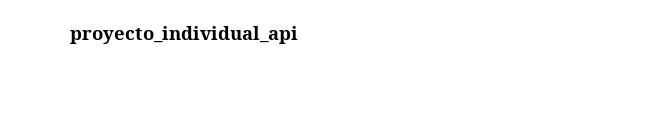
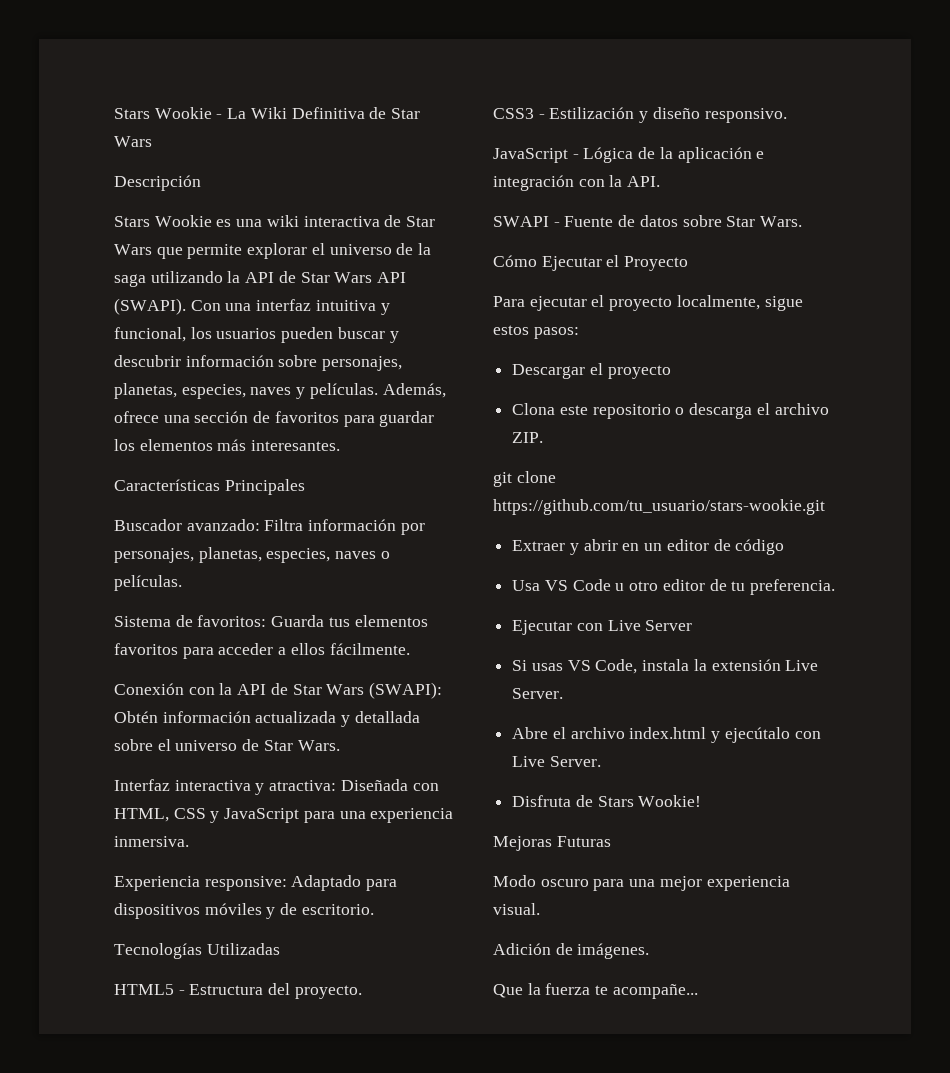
[70,26,298,44] proyecto_individual_api -> [114,107,421,119] [114,136,152,147] [114,175,201,191] [114,215,436,227] [114,243,432,259] [114,271,407,287] [114,298,390,315] [114,327,399,343] [114,355,403,371] [114,383,446,399] [114,411,435,427] [114,439,341,451] [114,479,305,495] [114,519,425,535] [114,547,390,563] [114,575,182,591] [114,615,428,627] [114,643,410,659] [114,682,443,699] [114,711,420,727] [114,739,340,751] [114,779,439,795] [114,808,454,823] [114,836,189,847] [114,875,398,891] [114,903,374,919] [114,943,280,959] [114,983,362,999] [493,107,787,123] [493,147,765,163] [493,175,661,191] [493,215,803,227] [493,255,689,271] [493,295,803,311] [493,325,579,339] [512,363,671,379] [512,403,829,419] [512,432,544,443] [493,471,556,487] [493,499,825,515] [512,539,785,555] [512,579,836,595] [512,620,693,635] [512,659,819,674] [512,688,564,699] [512,727,821,743] [512,756,601,767] [512,795,702,807] [493,836,611,851] [493,875,790,891] [493,903,540,915] [493,943,650,959] [493,983,698,999] Stars Wookie - La Wiki Definitiva de Star Wars // Descripción // Stars Wookie es una wiki interactiva de Star Wars que permite explorar el universo de la saga utilizando la API de Star Wars API (SWAPI). Con una interfaz intuitiva y funcional, los usuarios pueden buscar y descubrir información sobre personajes, planetas, especies, naves y películas. Además, ofrece una sección de favoritos para guardar los elementos más interesantes. // Características Principales // Buscador avanzado: Filtra información por personajes, planetas, especies, naves o películas. // Sistema de favoritos: Guarda tus elementos favoritos para acceder a ellos fácilmente. // Conexión con la API de Star Wars (SWAPI): Obtén información actualizada y detallada sobre el universo de Star Wars. // Interfaz interactiva y atractiva: Diseñada con HTML, CSS y JavaScript para una experiencia inmersiva. // Experiencia responsive: Adaptado para dispositivos móviles y de escritorio. // Tecnologías Utilizadas // HTML5 - Estructura del proyecto. // CSS3 - Estilización y diseño responsivo. // JavaScript - Lógica de la aplicación e integración con la API. // SWAPI - Fuente de datos sobre Star Wars. // Cómo Ejecutar el Proyecto // Para ejecutar el proyecto localmente, sigue estos pasos: // Descargar el proyecto // Clona este repositorio o descarga el archivo ZIP. // git clone https://github.com/tu_usuario/stars-wookie.git // Extraer y abrir en un editor de código // Usa VS Code u otro editor de tu preferencia. // Ejecutar con Live Server // Si usas VS Code, instala la extensión Live Server. // Abre el archivo index.html y ejecútalo con Live Server. // Disfruta de Stars Wookie! // Mejoras Futuras // Modo oscuro para una mejor experiencia visual. // Adición de imágenes. // Que la fuerza te acompañe...

